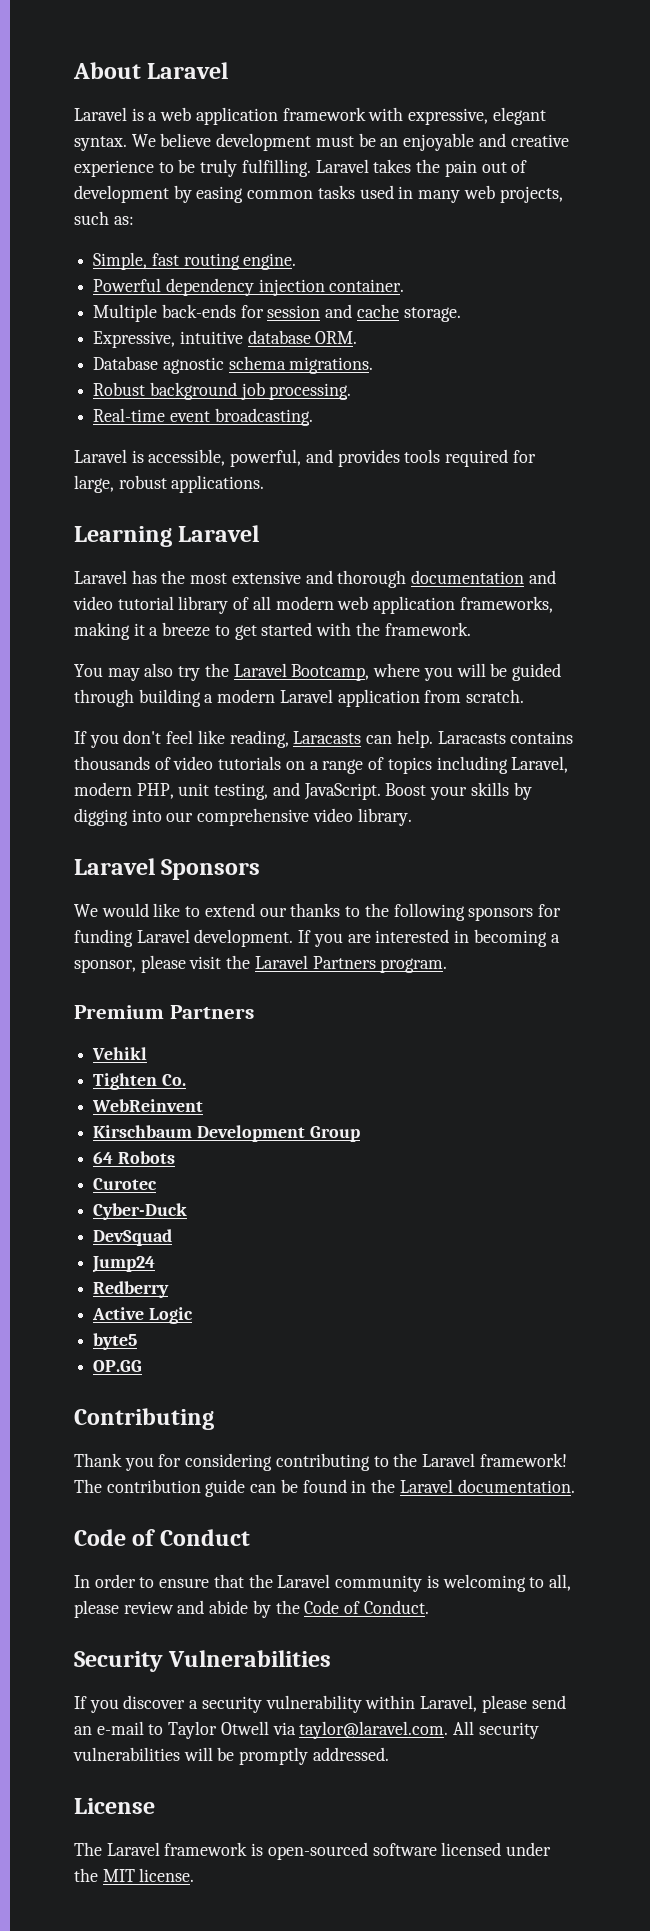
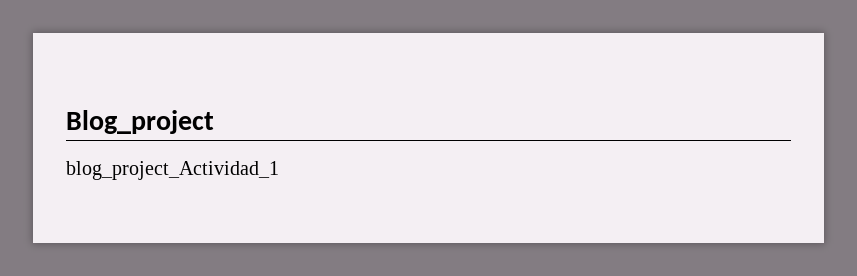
[73,62,229,79] [74,107,546,125] [74,133,569,151] [74,159,528,177] [74,185,563,203] [74,211,134,225] [93,252,297,270] [93,278,405,296] [93,304,461,322] [93,330,358,348] [93,356,374,374] [93,382,352,400] [93,408,313,426] [74,449,536,467] [74,475,265,493] [74,525,260,547] [74,570,556,588] [73,596,553,614] [74,622,471,640] [74,663,561,681] [74,689,525,707] [74,730,574,748] [74,756,569,774] [74,782,532,800] [74,808,412,826] [74,858,261,880] [74,903,561,921] [74,929,560,947] [74,955,448,973] [74,1005,254,1019] [92,1047,148,1060] [93,1073,186,1090] [92,1099,204,1112] [93,1125,360,1142] [93,1151,175,1164] [93,1178,158,1190] [93,1203,188,1220] [93,1229,173,1246] [92,1256,156,1273] [93,1281,170,1298] [92,1307,193,1324] [93,1333,138,1350] [93,1360,143,1372] [74,1408,214,1430] [74,1453,567,1471] [74,1479,575,1497] [74,1529,250,1546] [74,1574,571,1592] [74,1600,429,1618] [74,1650,332,1672] [74,1695,566,1713] [74,1721,539,1739] [73,1747,389,1765] [74,1798,155,1814] [74,1842,552,1860] [74,1868,195,1882] About Laravel // Laravel is a web application framework with expressive, elegant syntax. We believe development must be an enjoyable and creative experience to be truly fulfilling. Laravel takes the pain out of development by easing common tasks used in many web projects, such as: // Simple, fast routing engine. // Powerful dependency injection container. // Multiple back-ends for session and cache storage. // Expressive, intuitive database ORM. // Database agnostic schema migrations. // Robust background job processing. // Real-time event broadcasting. // Laravel is accessible, powerful, and provides tools required for large, robust applications. // Learning Laravel // Laravel has the most extensive and thorough documentation and video tutorial library of all modern web application frameworks, making it a breeze to get started with the framework. // You may also try the Laravel Bootcamp, where you will be guided through building a modern Laravel application from scratch. // If you don't feel like reading, Laracasts can help. Laracasts contains thousands of video tutorials on a range of topics including Laravel, modern PHP, unit testing, and JavaScript. Boost your skills by digging into our comprehensive video library. // Laravel Sponsors // We would like to extend our thanks to the following sponsors for funding Laravel development. If you are interested in becoming a sponsor, please visit the Laravel Partners program. // Premium Partners // Vehikl // Tighten Co. // WebReinvent // Kirschbaum Development Group // 64 Robots // Curotec // Cyber-Duck // DevSquad // Jump24 // Redberry // Active Logic // byte5 // OP.GG // Contributing // Thank you for considering contributing to the Laravel framework! The contribution guide can be found in the Laravel documentation. // Code of Conduct // In order to ensure that the Laravel community is welcoming to all, please review and abide by the Code of Conduct. // Security Vulnerabilities // If you discover a security vulnerability within Laravel, please send an e-mail to Taylor Otwell via taylor@laravel.com. All security vulnerabilities will be promptly addressed. // License // The Laravel framework is open-sourced software licensed under the MIT license. -> [66,110,214,134] [66,161,279,180] Blog_project // blog_project_Actividad_1

